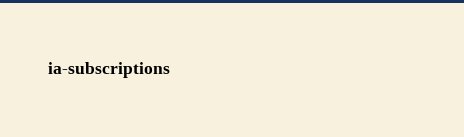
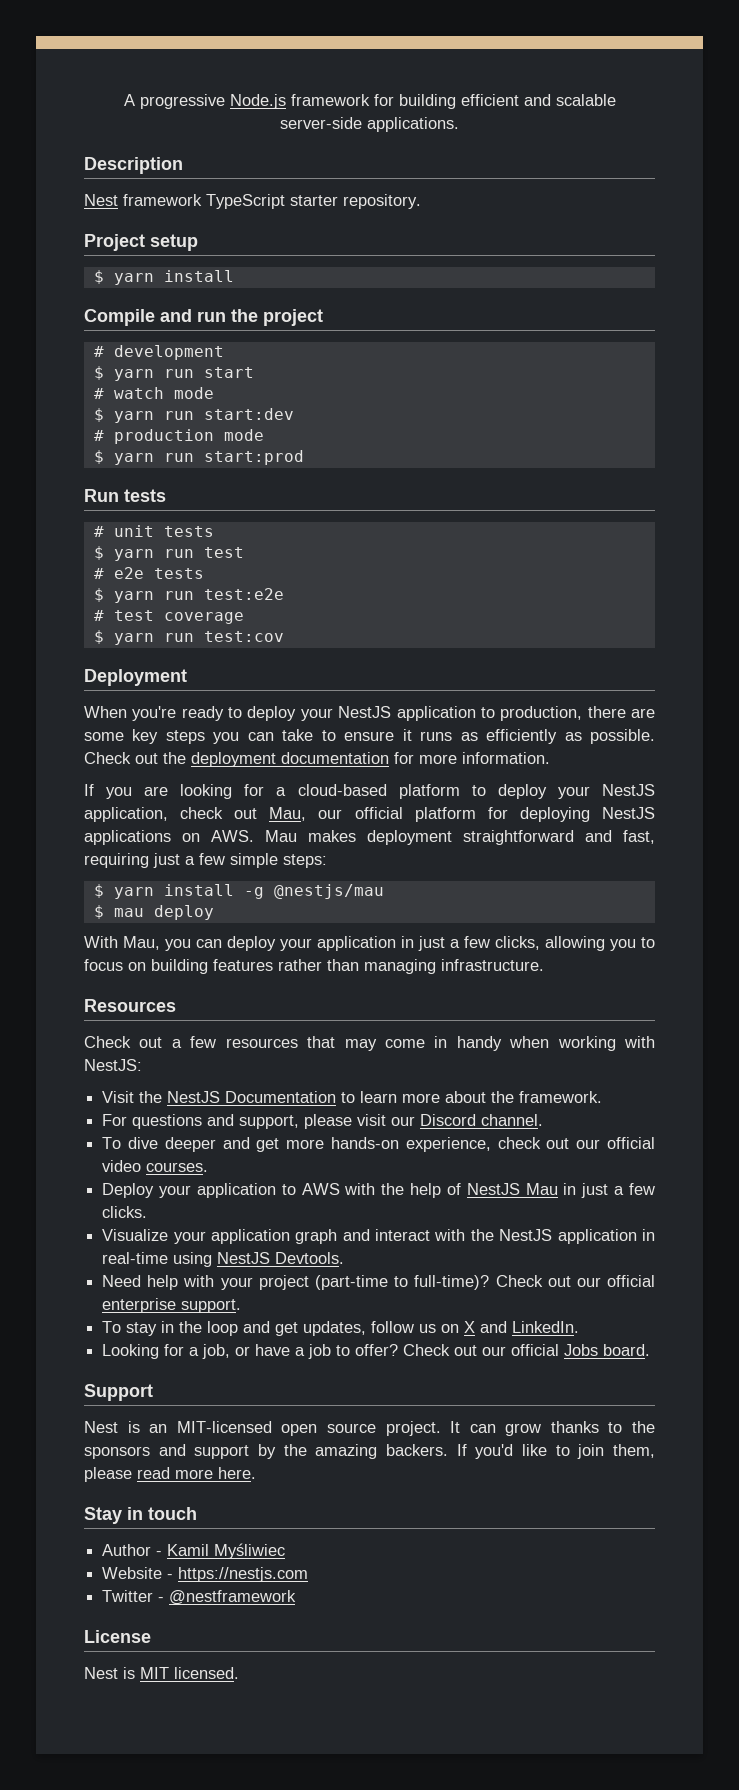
[48,62,170,78] ia-subscriptions -> [123,94,616,109] [280,117,459,132] [84,157,183,174] [84,194,421,209] [84,234,198,251] [93,270,234,285] [84,309,323,326] [93,345,224,360] [93,366,254,381] [93,387,214,399] [93,408,294,423] [93,429,264,444] [93,450,304,465] [84,489,166,502] [93,525,214,537] [93,546,244,561] [93,567,204,579] [93,588,284,603] [93,610,244,624] [93,630,284,645] [84,669,187,686] [84,706,656,721] [84,729,655,744] [84,752,550,767] [84,784,655,799] [84,807,655,822] [84,830,655,845] [84,853,327,868] [93,884,384,899] [93,905,214,920] [84,936,655,951] [84,959,544,974] [84,999,176,1012] [84,1036,656,1051] [84,1059,142,1071] [102,1091,603,1103] [102,1114,544,1129] [102,1137,655,1152] [102,1160,209,1172] [102,1183,655,1198] [102,1206,148,1218] [102,1229,655,1244] [102,1252,345,1267] [102,1275,656,1290] [102,1298,242,1313] [102,1321,580,1336] [102,1344,651,1359] [84,1384,153,1401] [84,1421,655,1436] [84,1444,656,1459] [84,1467,256,1482] [84,1507,197,1524] [102,1543,286,1559] [102,1567,309,1582] [102,1590,297,1605] [84,1630,151,1643] [84,1667,239,1679] A progressive Node.js framework for building efficient and scalable server-side applications. // Description // Nest framework TypeScript starter repository. // Project setup // $ yarn install // Compile and run the project // # development // $ yarn run start // # watch mode // $ yarn run start:dev // # production mode // $ yarn run start:prod // Run tests // # unit tests // $ yarn run test // # e2e tests // $ yarn run test:e2e // # test coverage // $ yarn run test:cov // Deployment // When you're ready to deploy your NestJS application to production, there are some key steps you can take to ensure it runs as efficiently as possible. Check out the deployment documentation for more information. // If you are looking for a cloud-based platform to deploy your NestJS application, check out Mau, our official platform for deploying NestJS applications on AWS. Mau makes deployment straightforward and fast, requiring just a few simple steps: // $ yarn install -g @nestjs/mau // $ mau deploy // With Mau, you can deploy your application in just a few clicks, allowing you to focus on building features rather than managing infrastructure. // Resources // Check out a few resources that may come in handy when working with NestJS: // Visit the NestJS Documentation to learn more about the framework. // For questions and support, please visit our Discord channel. // To dive deeper and get more hands-on experience, check out our official video courses. // Deploy your application to AWS with the help of NestJS Mau in just a few clicks. // Visualize your application graph and interact with the NestJS application in real-time using NestJS Devtools. // Need help with your project (part-time to full-time)? Check out our official enterprise support. // To stay in the loop and get updates, follow us on X and LinkedIn. // Looking for a job, or have a job to offer? Check out our official Jobs board. // Support // Nest is an MIT-licensed open source project. It can grow thanks to the sponsors and support by the amazing backers. If you'd like to join them, please read more here. // Stay in touch // Author - Kamil Myśliwiec // Website - https://nestjs.com // Twitter - @nestframework // License // Nest is MIT licensed.

